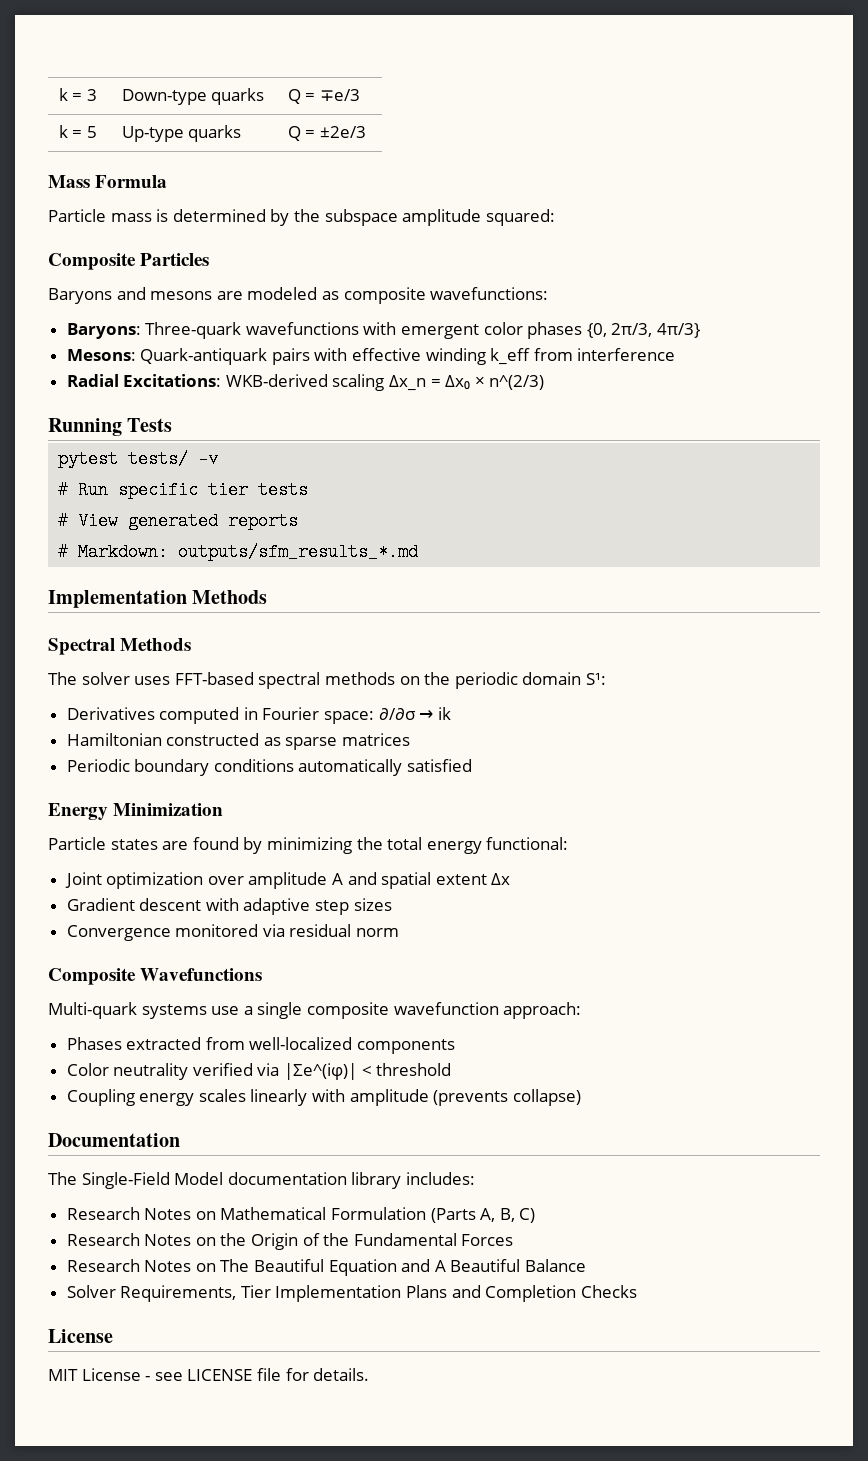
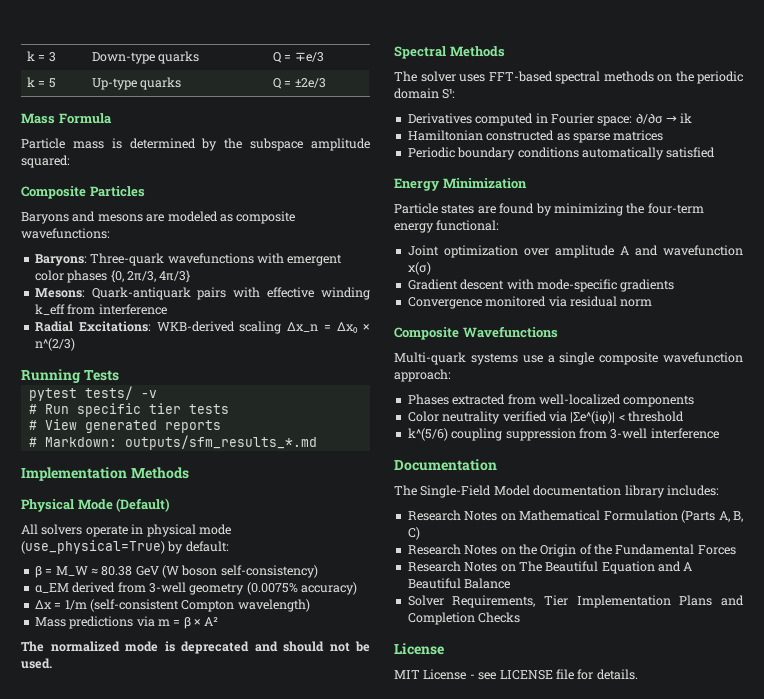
(268, 597) none -> [21,498,171,512] [21,524,231,537] [21,540,229,554] [34,565,318,578] [34,582,357,595] [34,599,310,612] [34,616,219,629] [21,641,370,654] [21,658,52,669] // Physical Mode (Default) // All solvers operate in physical mode (use_physical=True) by default: // β = M_W ≈ 80.38 GeV (W boson self-consistency) // α_EM derived from 3-well geometry (0.0075% accuracy) // Δx = 1/m (self-consistent Compton wavelength) // Mass predictions via m = β × A² // The normalized mode is deprecated and should not be used.
[387,837,423,850] total -> [647,203,704,214] four-term
[381,872,511,889] spatial extent Δx -> [663,245,743,256] [407,262,431,275] wavefunction χ(σ)
[243,898,392,915] adaptive step sizes -> [536,279,675,292] mode-specific gradients
[66,1089,581,1106] Coupling energy scales linearly with amplitude (prevents collapse) -> [407,428,719,441] k^(5/6) coupling suppression from 3-well interference

